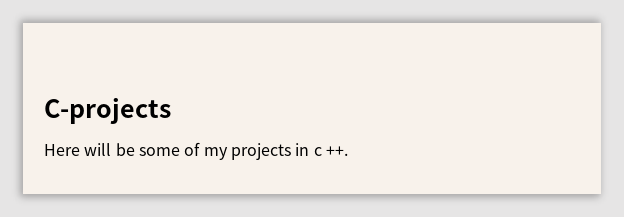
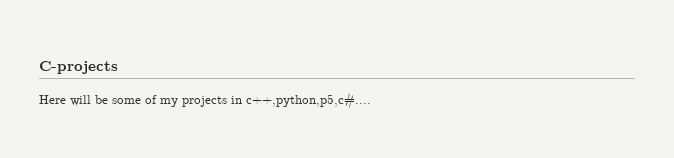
[313,146,348,156] c ++. -> [246,92,371,109] c++,python,p5,c#....

